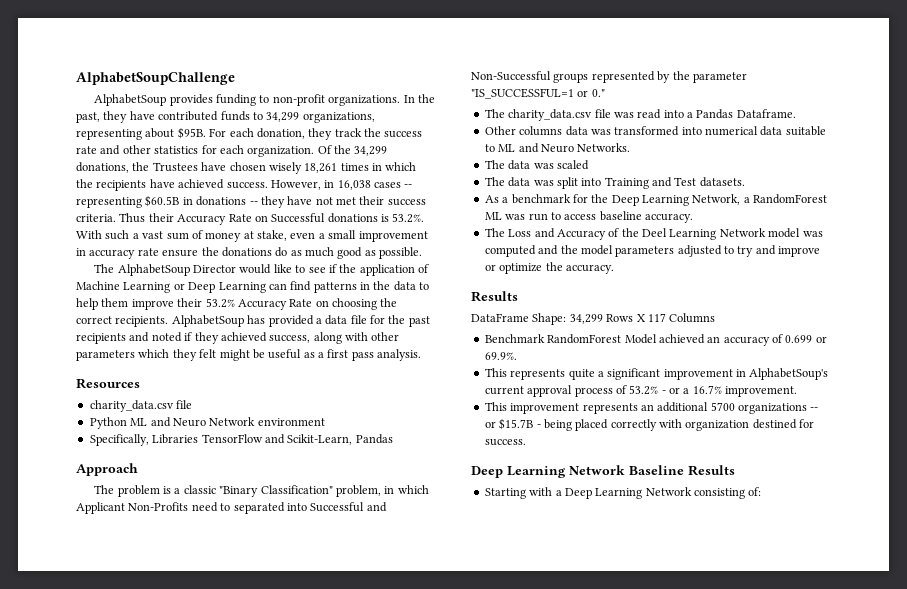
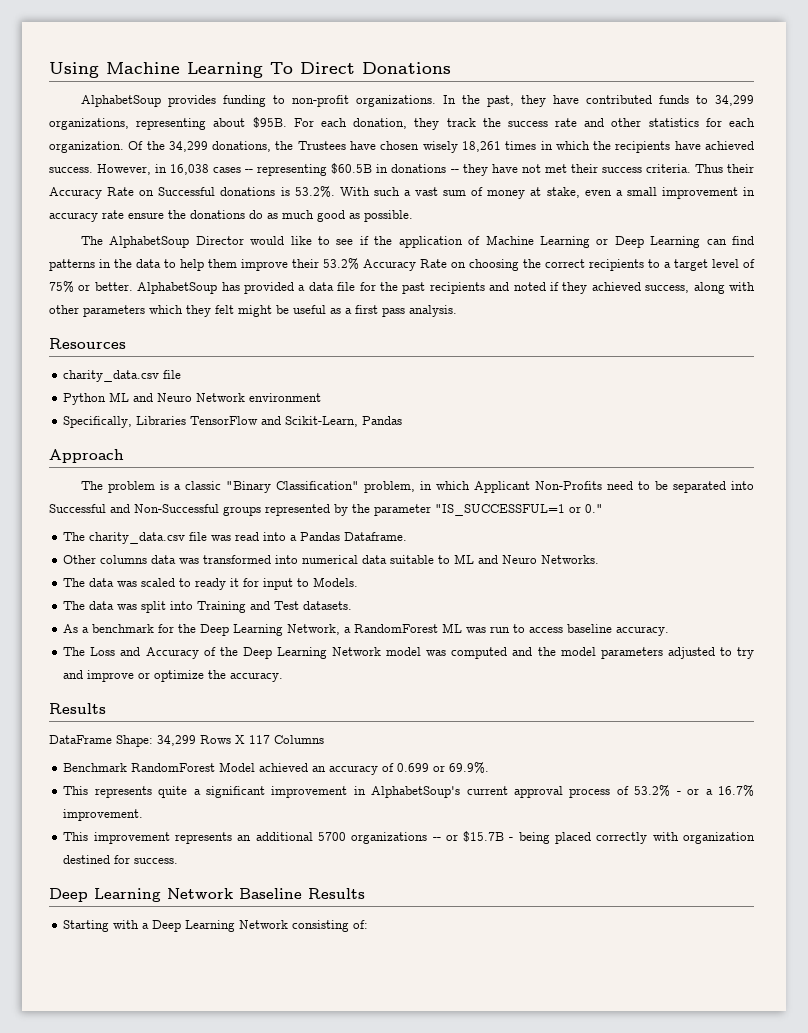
[76,72,235,85] AlphabetSoupChallenge -> [49,62,451,78] Using Machine Learning To Direct Donations
[115,316,169,327] recipients. -> [589,259,755,271] [49,281,133,293] recipients to a target level of 75% or better.
(231, 507) none -> [654,481,668,490] be
(589, 165) none -> [179,577,359,590] to ready it for input to Models.
[642,228,667,237] Deel -> [242,647,272,659] Deep

